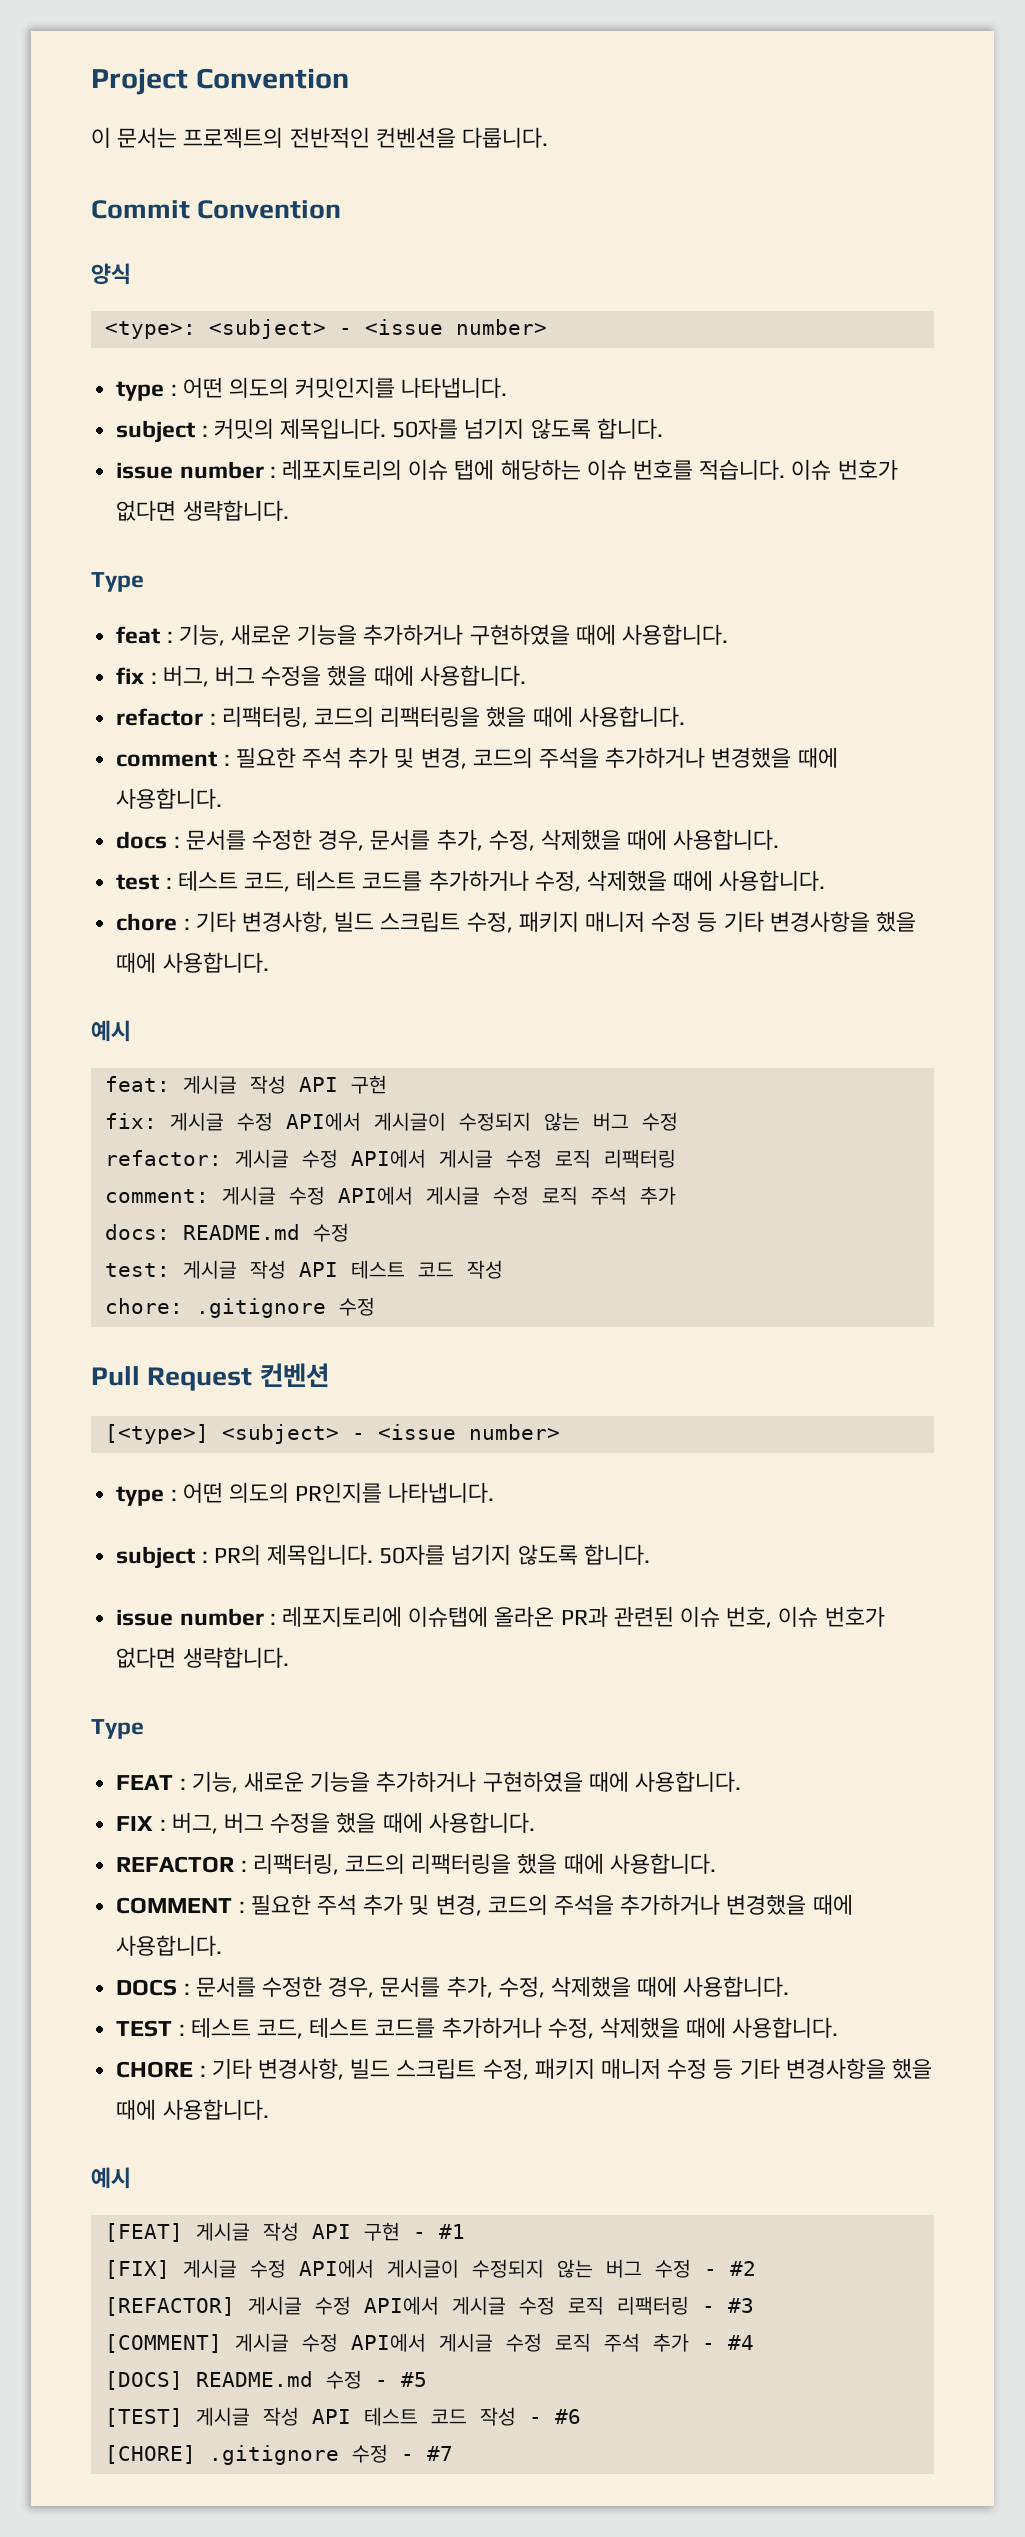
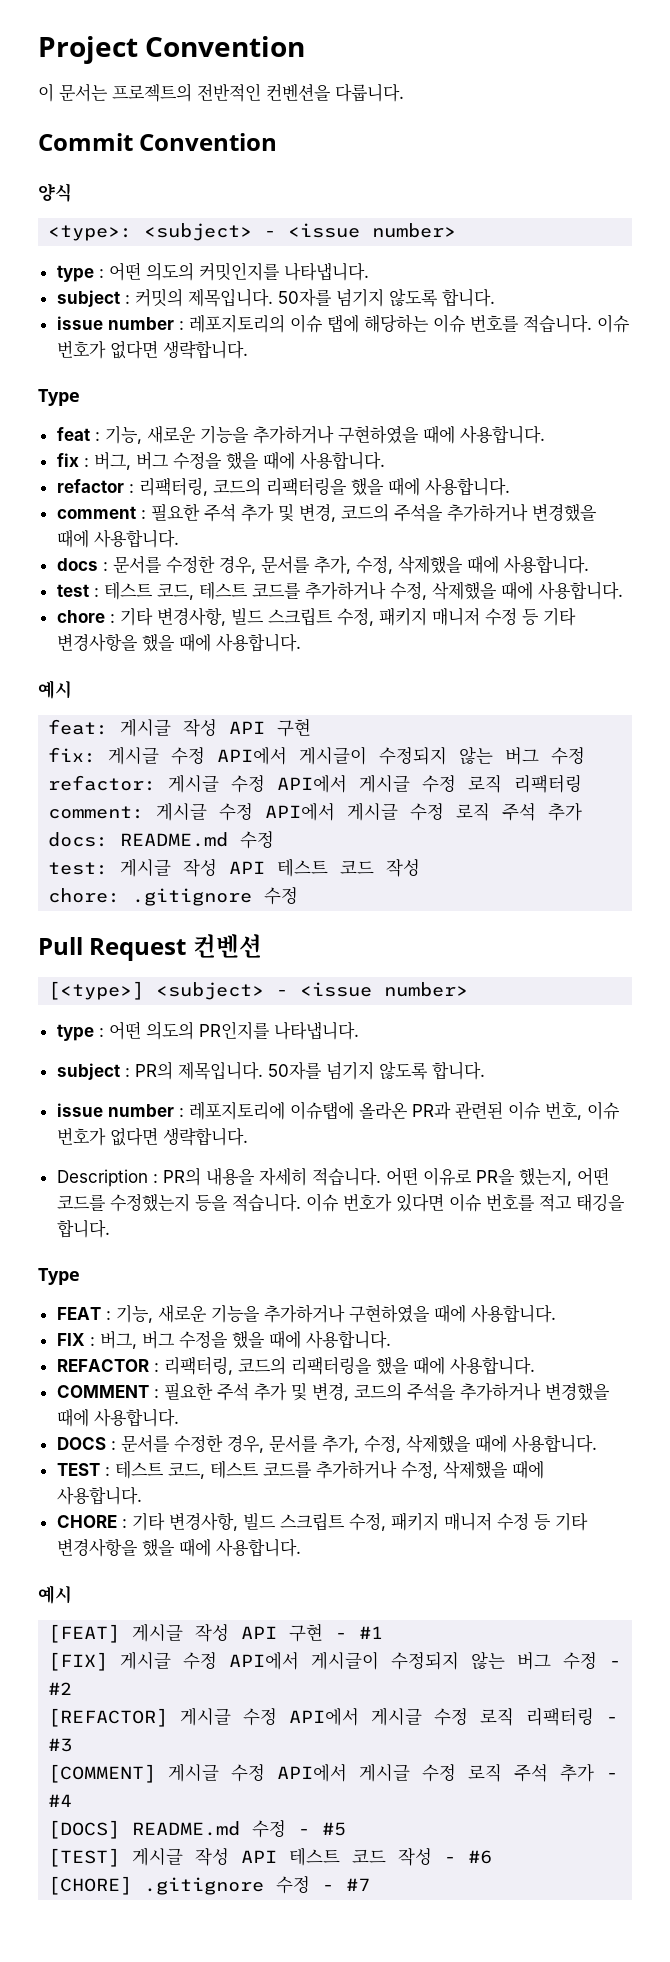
(289, 1657) none -> [56,1167,609,1187] [56,1193,625,1212] [56,1220,110,1238] // Description : PR의 내용을 자세히 적습니다. 어떤 이유로 PR을 했는지, 어떤 코드를 수정했는지 등을 적습니다. 이슈 번호가 있다면 이슈 번호를 적고 태깅을 합니다.

